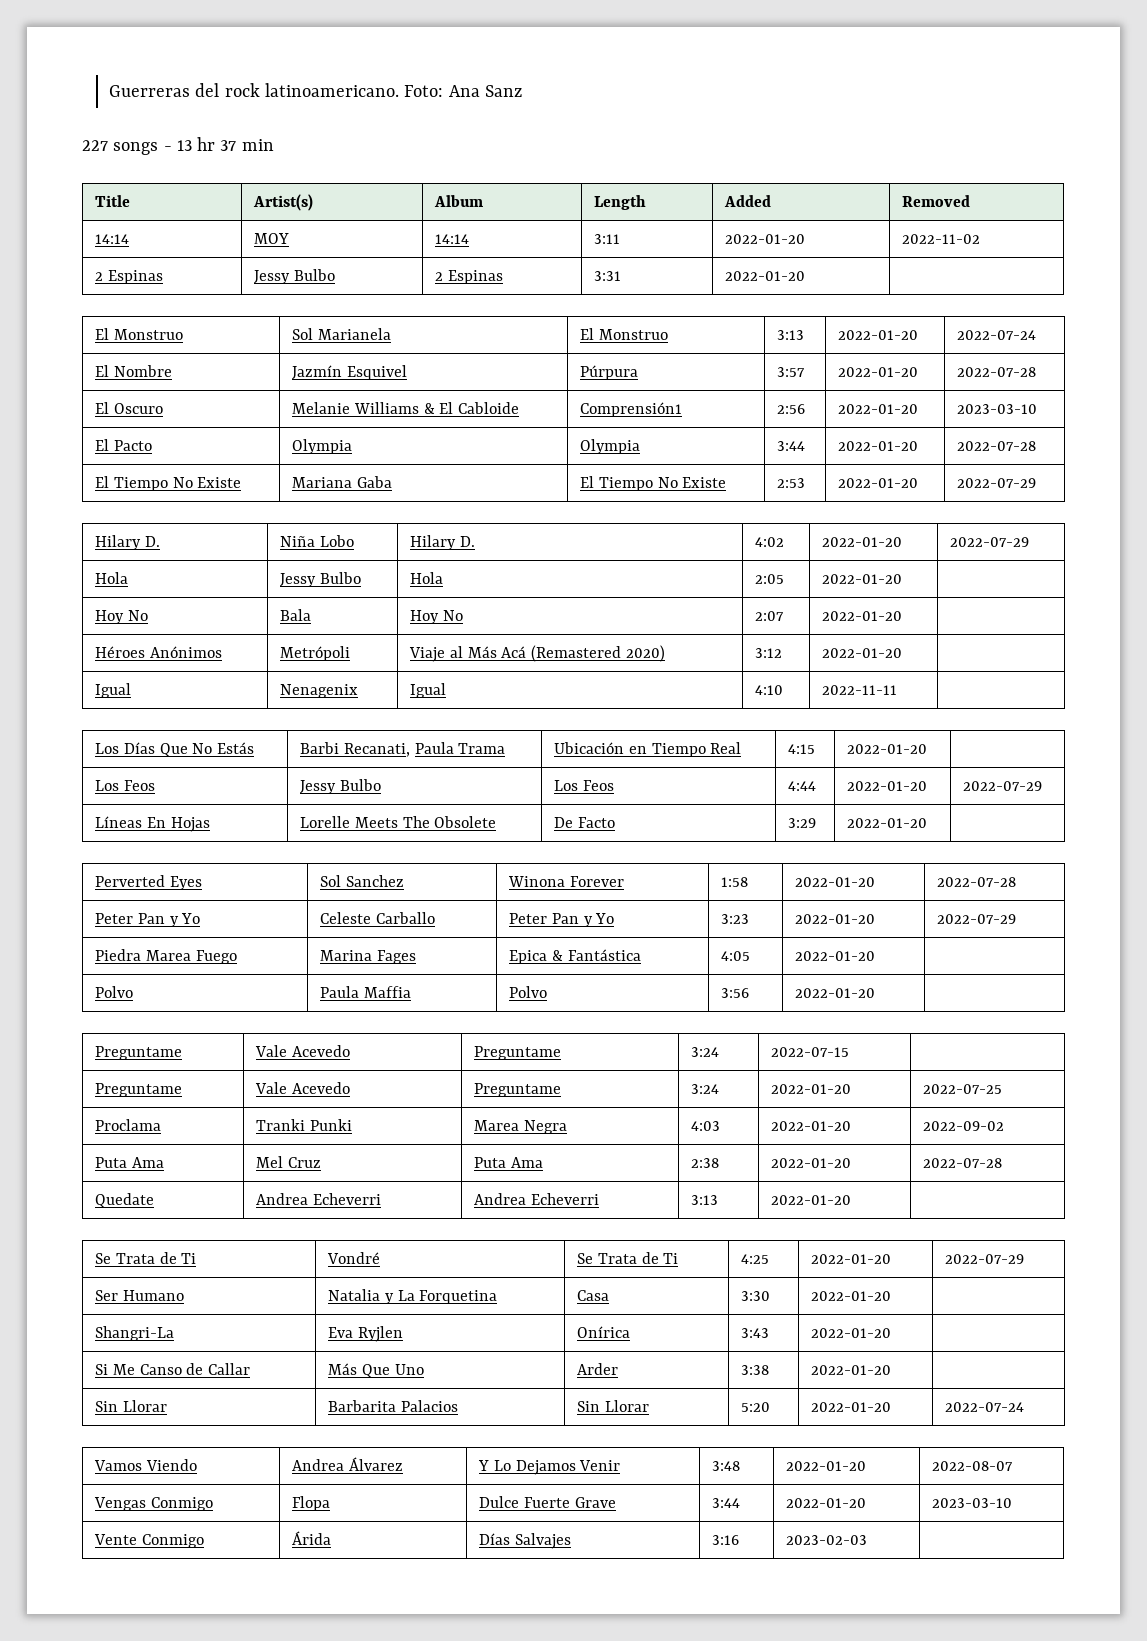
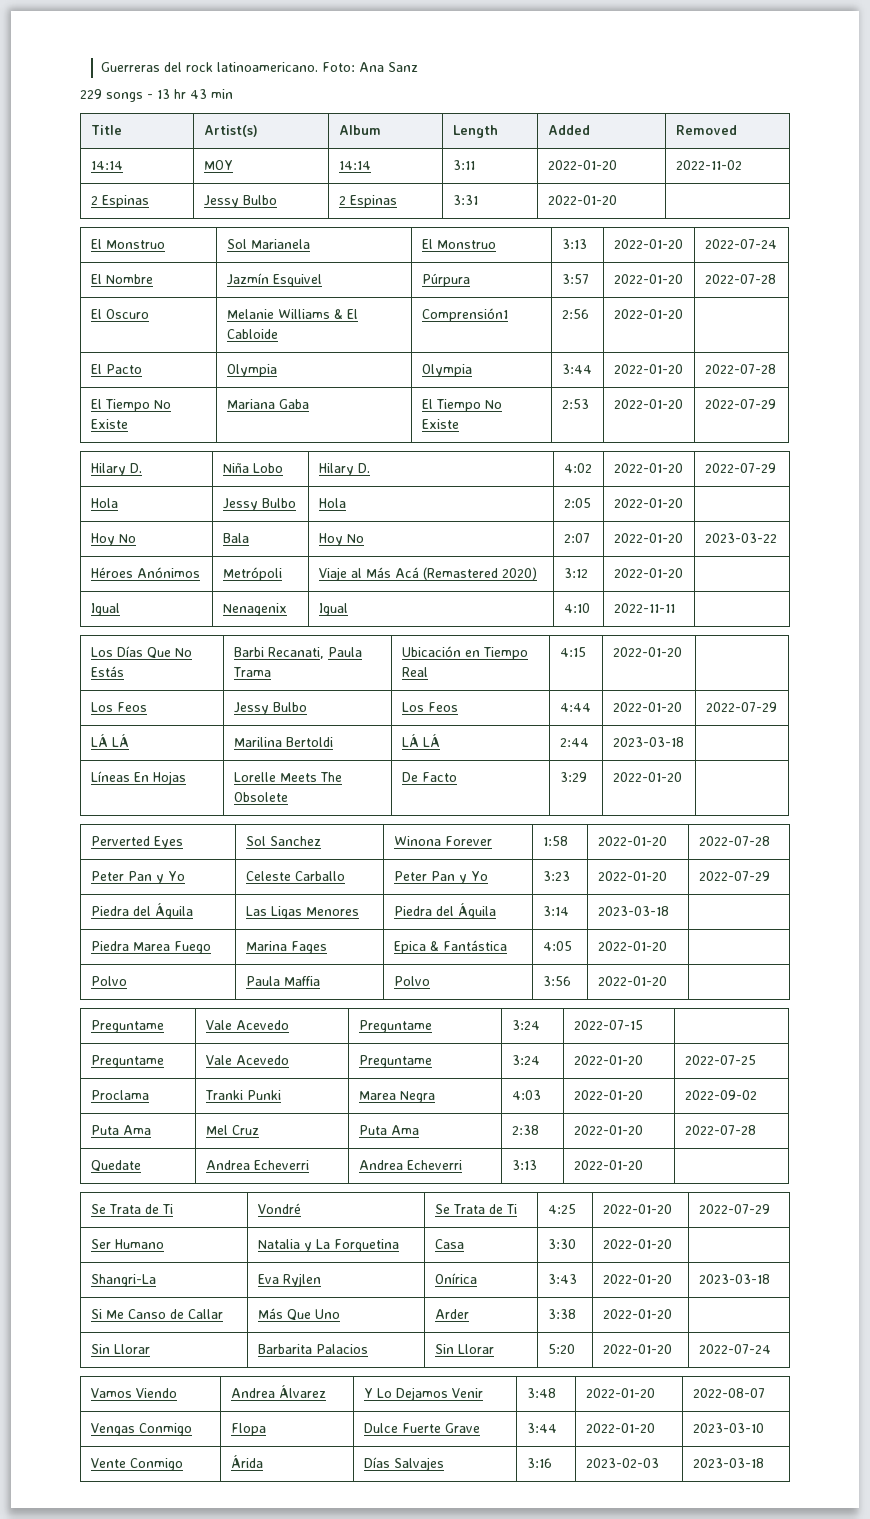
[82,140,108,151] 227 -> [80,89,102,99] 229
[220,140,237,151] 37 -> [190,89,207,99] 43
[957,404,1038,414] 2023-03-10 -> (683, 314) none
(903, 616) none -> [704,533,777,543] 2023-03-22
(1043, 786) none -> [90,734,129,747] [233,737,333,747] [401,734,440,747] [559,738,589,747] [612,737,684,747] // LÁ LÁ | Marilina Bertoldi | LÁ LÁ | 2:44 | 2023-03-18 |
(1017, 919) none -> [90,903,193,919] [245,906,359,919] [393,903,496,919] [542,906,569,916] [597,906,669,916] // Piedra del Águila | Las Ligas Menores | Piedra del Águila | 3:14 | 2023-03-18 |
(892, 1333) none -> [698,1274,770,1284] 2023-03-18
(868, 1540) none -> [692,1458,764,1468] 2023-03-18

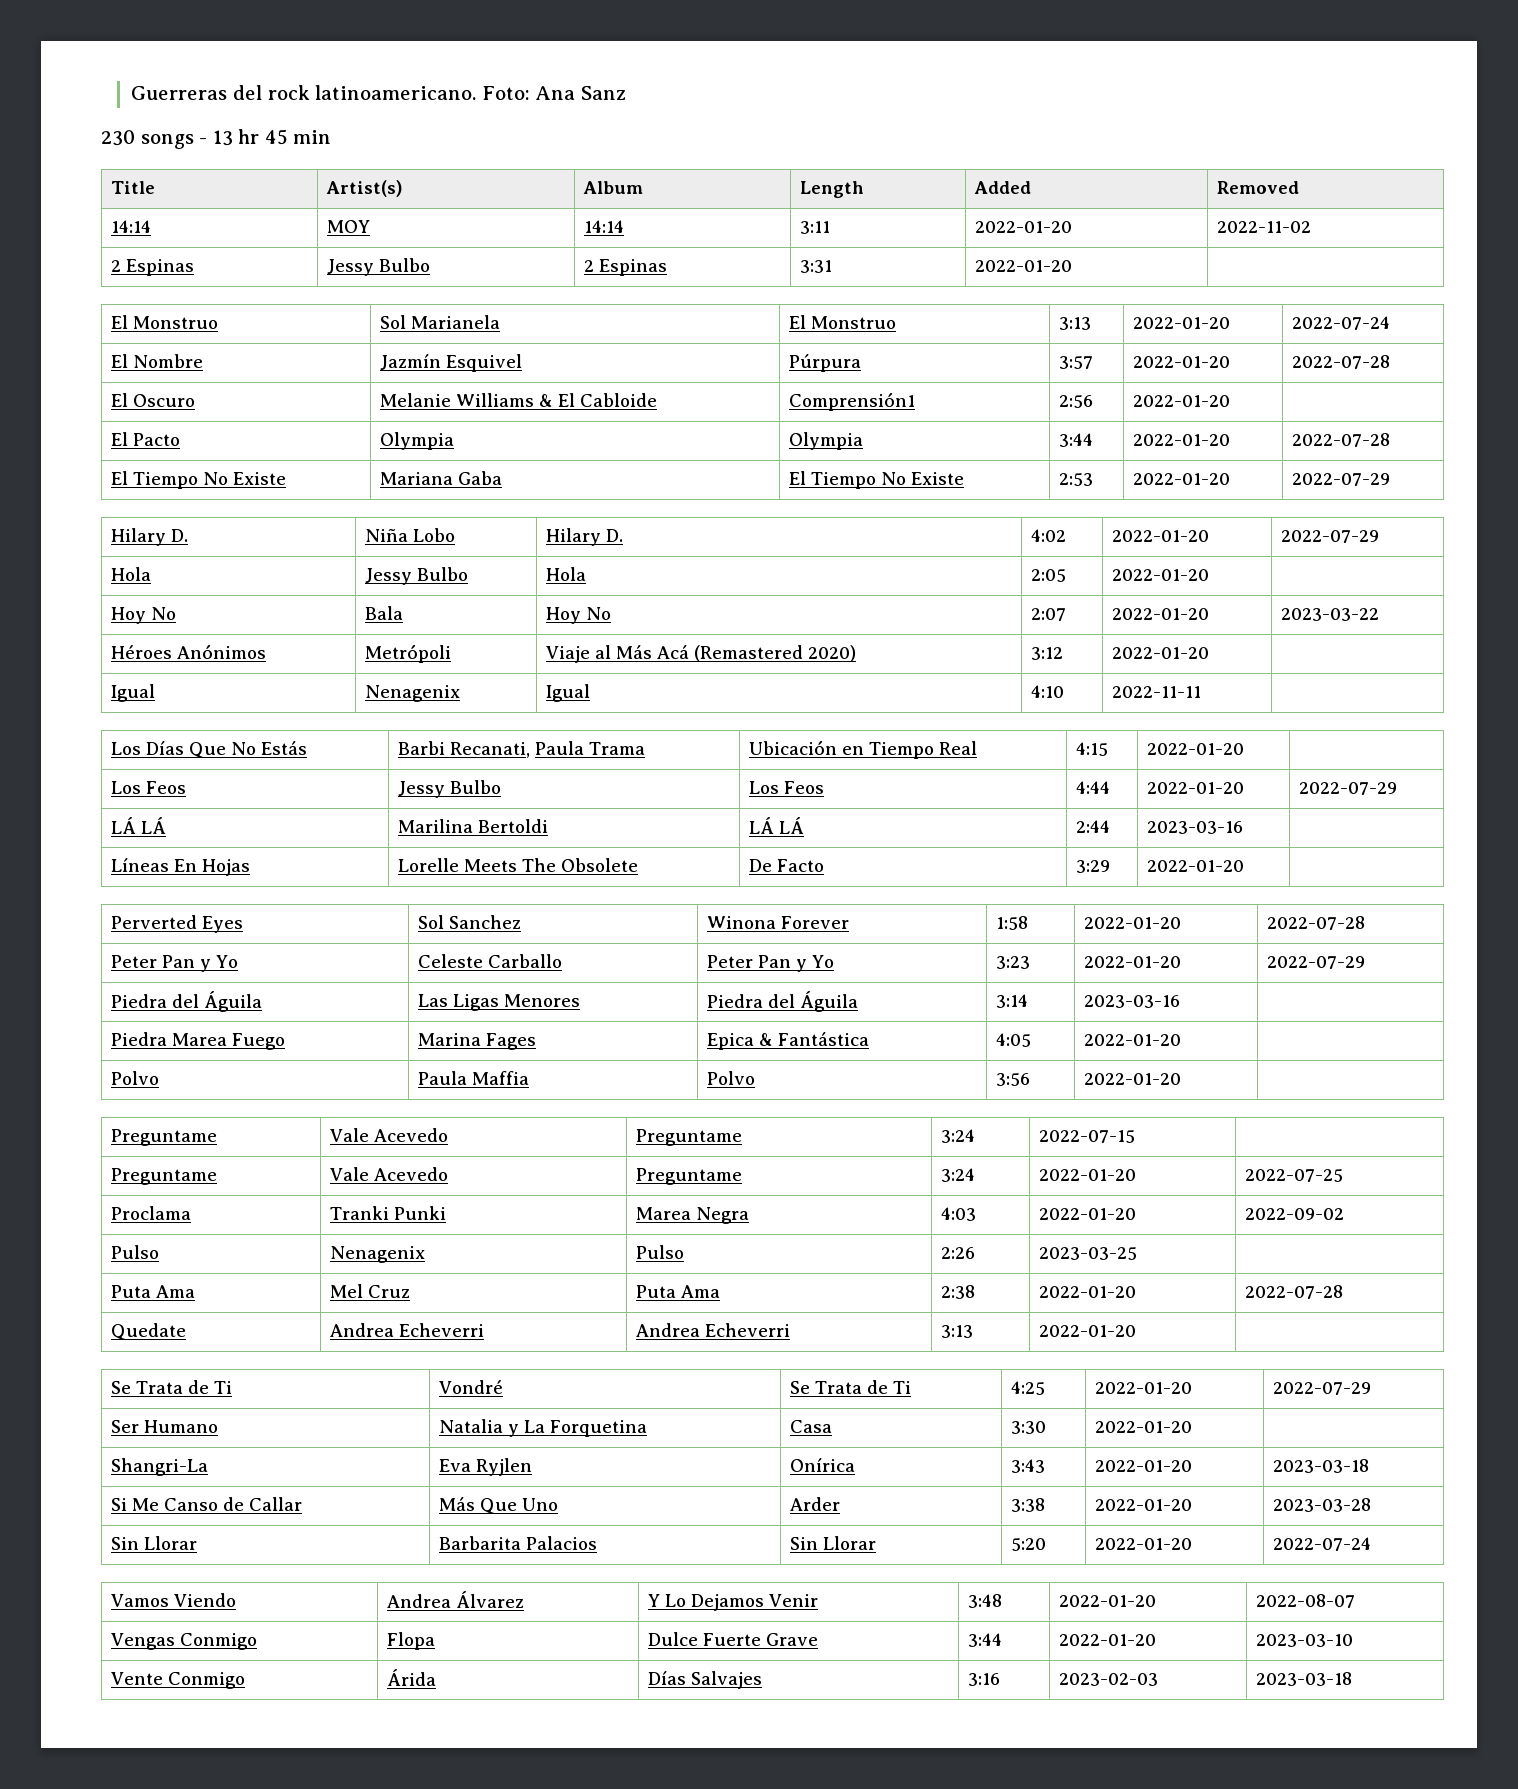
[80,89,102,99] 229 -> [101,130,135,146] 230
[190,89,207,99] 43 -> [264,129,288,145] 45
[612,737,684,747] 2023-03-18 -> [1147,821,1244,834] 2023-03-16
[597,906,669,916] 2023-03-18 -> [1084,995,1181,1008] 2023-03-16
(757, 1095) none -> [111,1245,160,1259] [330,1246,426,1263] [636,1245,685,1259] [941,1247,976,1259] [1039,1247,1138,1260] // Pulso | Nenagenix | Pulso | 2:26 | 2023-03-25 |
(672, 1314) none -> [1273,1498,1372,1512] 2023-03-28

